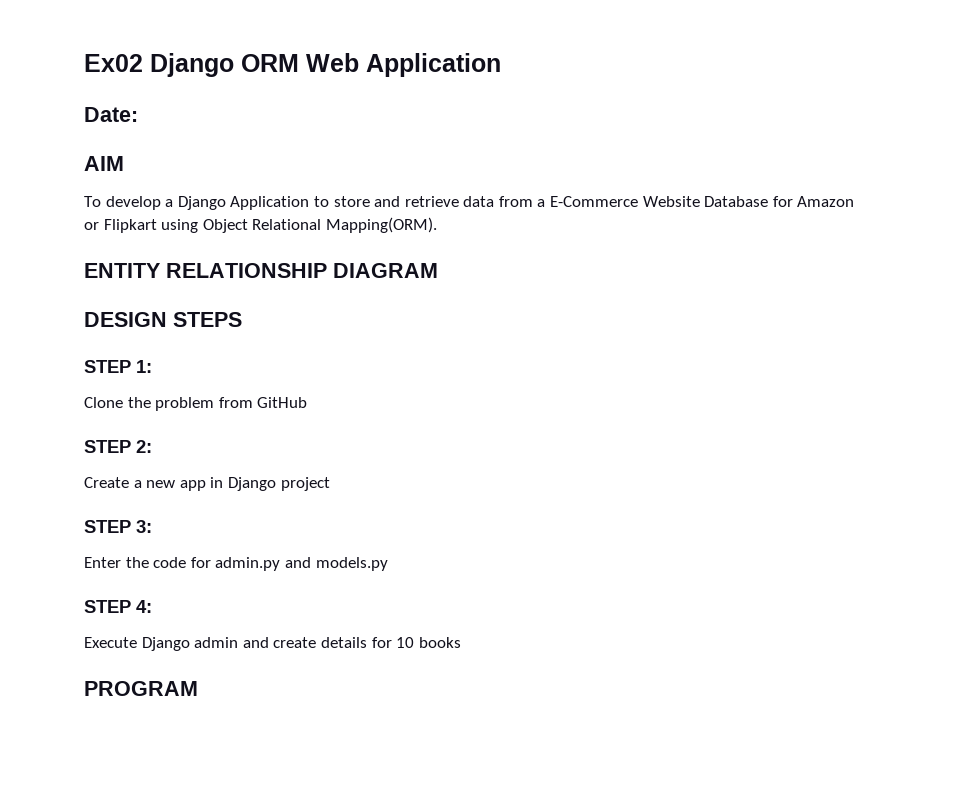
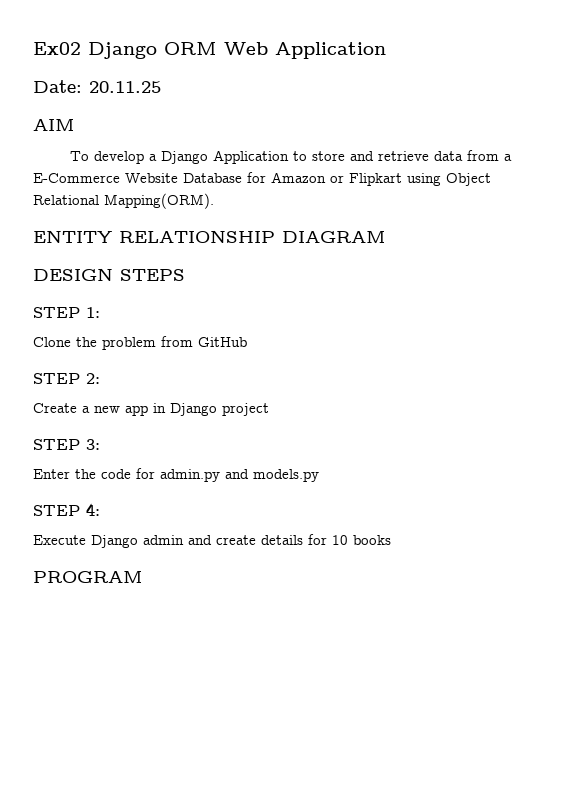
(138, 114) none -> [89,81,161,93] 20.11.25

